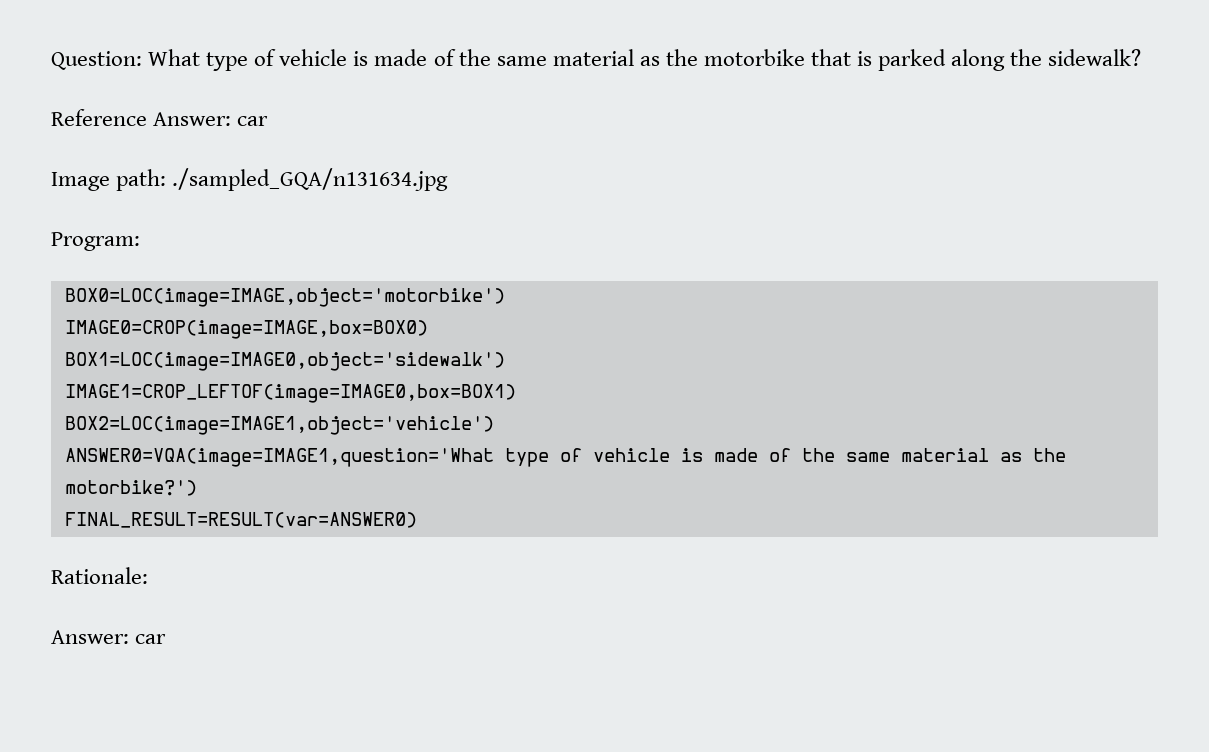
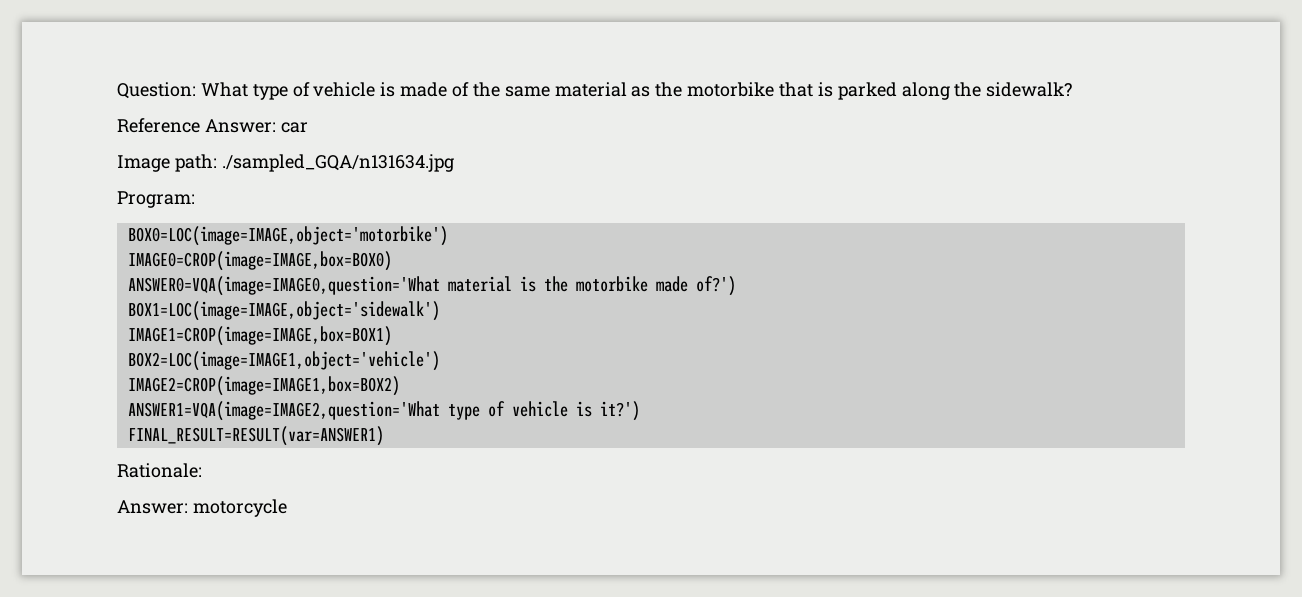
[64,352,505,371] [64,384,516,403] BOX1=LOC(image=IMAGE0,object='sidewalk') // IMAGE1=CROP_LEFTOF(image=IMAGE0,box=BOX1) -> [127,276,736,296] [127,301,440,321] [127,326,392,346] ANSWER0=VQA(image=IMAGE0,question='What material is the motorbike made of?') // BOX1=LOC(image=IMAGE,object='sidewalk') // IMAGE1=CROP(image=IMAGE,box=BOX1)
[64,448,1066,467] [64,480,197,496] [64,512,417,528] ANSWER0=VQA(image=IMAGE1,question='What type of vehicle is made of the same material as the motorbike?') // FINAL_RESULT=RESULT(var=ANSWER0) -> [127,376,400,396] [127,401,640,421] [127,426,384,446] IMAGE2=CROP(image=IMAGE1,box=BOX2) // ANSWER1=VQA(image=IMAGE2,question='What type of vehicle is it?') // FINAL_RESULT=RESULT(var=ANSWER1)
[135,634,167,644] car -> [192,499,287,517] motorcycle

